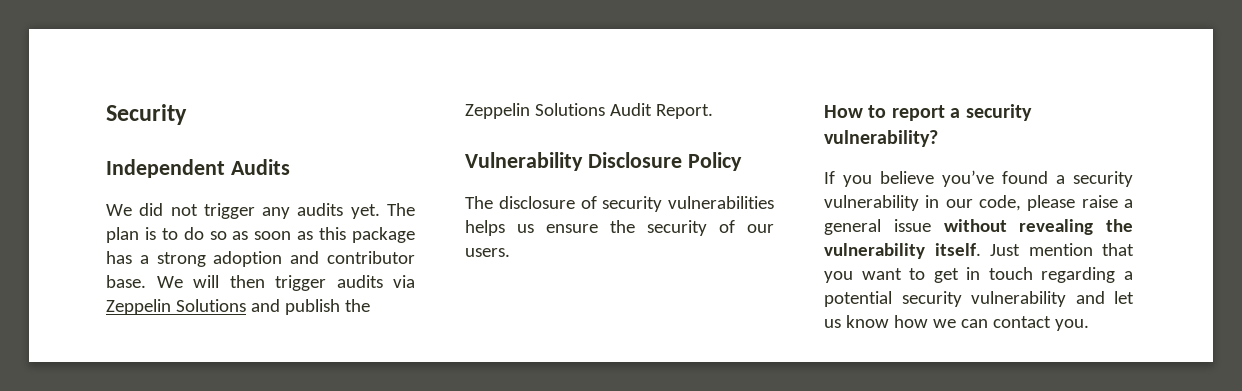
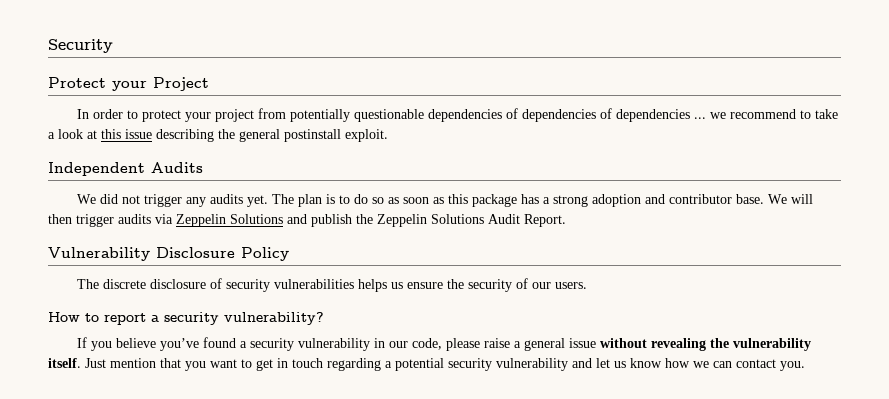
(187, 114) none -> [48,77,209,91] [77,108,839,122] [48,129,388,142] // Protect your Project // In order to protect your project from potentially questionable dependencies of dependencies of dependencies ... we recommend to take a look at this issue describing the general postinstall exploit.
(493, 202) none -> [103,279,147,289] discrete

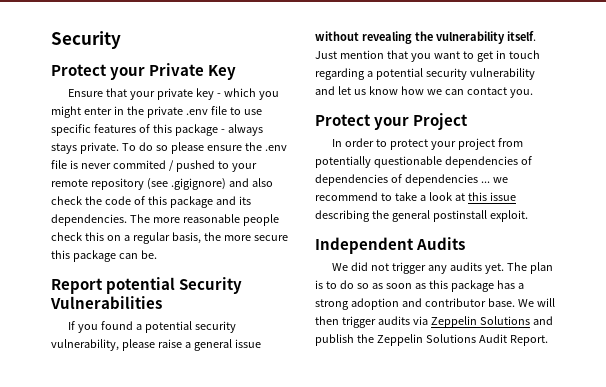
[48,39,113,53] Security -> [51,31,121,49] [51,63,237,80] [68,88,280,100] [51,106,262,118] [51,124,263,136] [51,142,287,154] [51,160,257,172] [51,178,273,190] [51,196,251,208] [51,214,279,226] [51,232,288,244] [51,250,157,262] [51,277,243,294] [50,296,162,309] [68,321,237,333] [51,339,261,351] [315,31,536,44] [315,50,540,62] [315,68,535,80] [315,86,533,98] Security // Protect your Private Key // Ensure that your private key - which you might enter in the private .env file to use specific features of this package - always stays private. To do so please ensure the .env file is never commited / pushed to your remote repository (see .gigignore) and also check the code of this package and its dependencies. The more reasonable people check this on a regular basis, the more secure this package can be. // Report potential Security Vulnerabilities // If you found a potential security vulnerability, please raise a general issue without revealing the vulnerability itself. Just mention that you want to get in touch regarding a potential security vulnerability and let us know how we can contact you.
[48,247,289,261] [77,278,588,292] [48,312,324,325] [77,337,812,351] [48,358,805,371] // Vulnerability Disclosure Policy // The discrete disclosure of security vulnerabilities helps us ensure the security of our users. // How to report a security vulnerability? // If you believe you’ve found a security vulnerability in our code, please raise a general issue without revealing the vulnerability itself. Just mention that you want to get in touch regarding a potential security vulnerability and let us know how we can contact you. -> (548, 340) none

